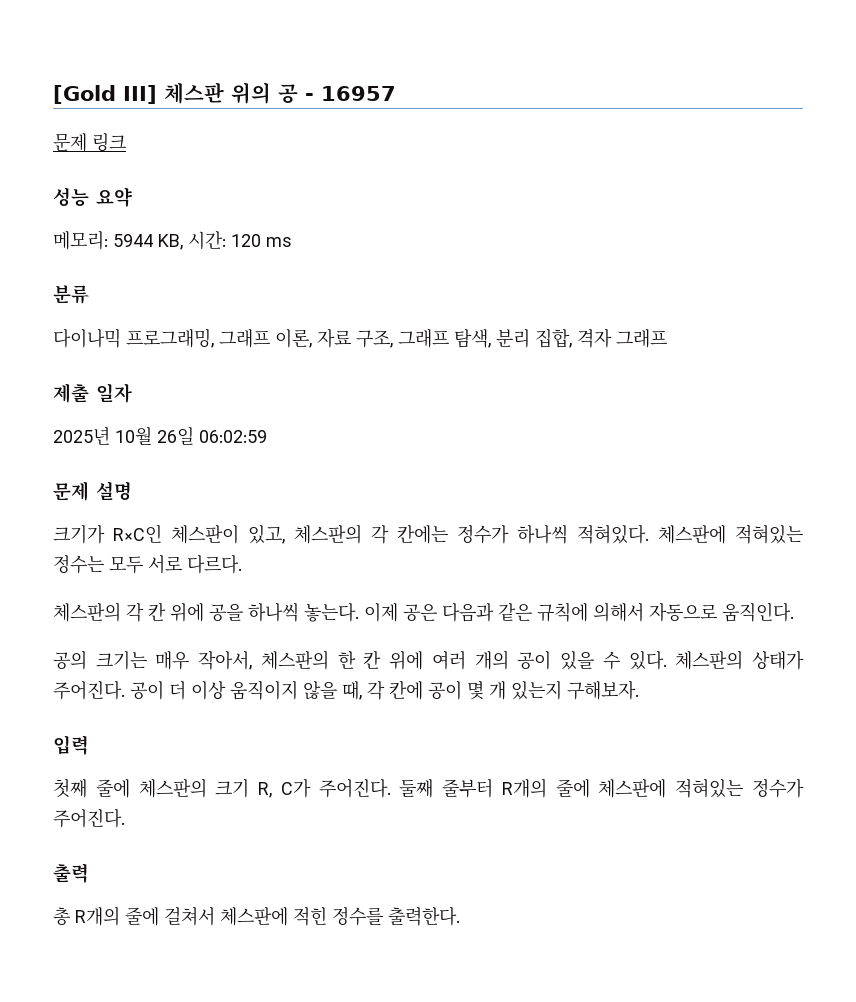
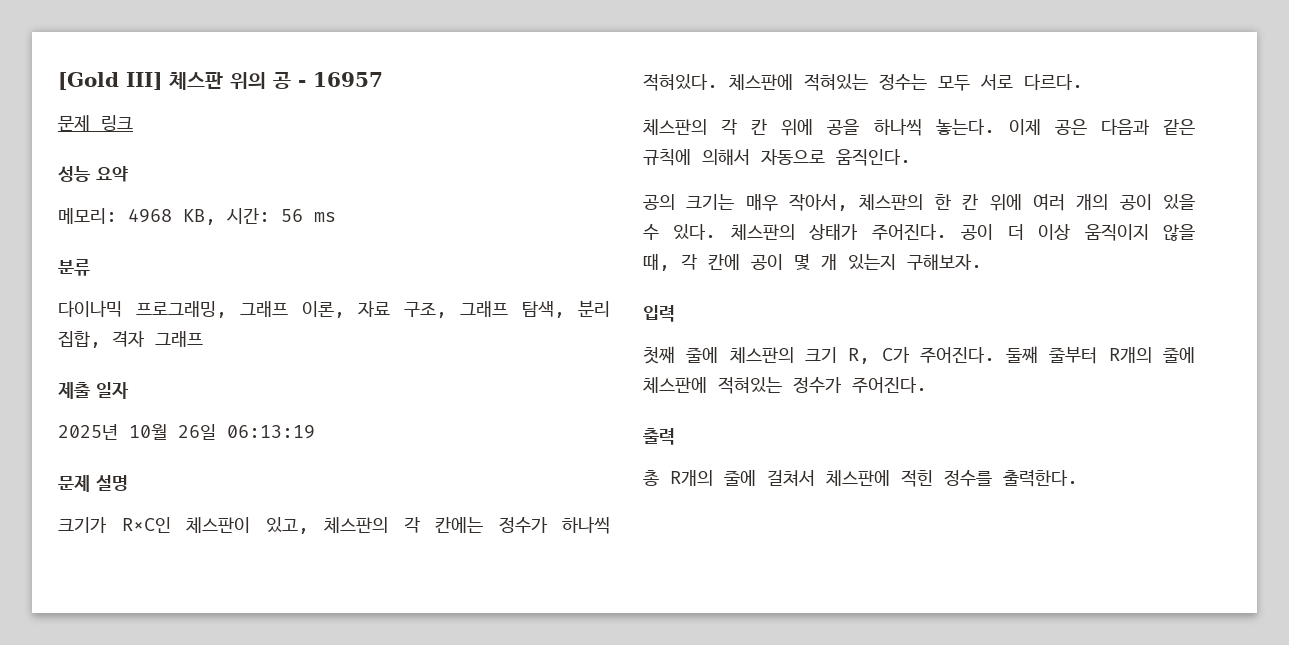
[113,234,153,247] 5944 -> [128,209,172,223] 4968
[231,234,261,247] 120 -> [281,209,303,222] 56
[199,430,267,443] 06:02:59 -> [227,425,315,439] 06:13:19

